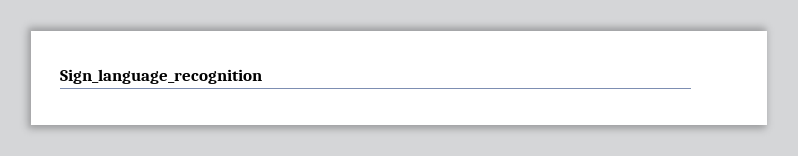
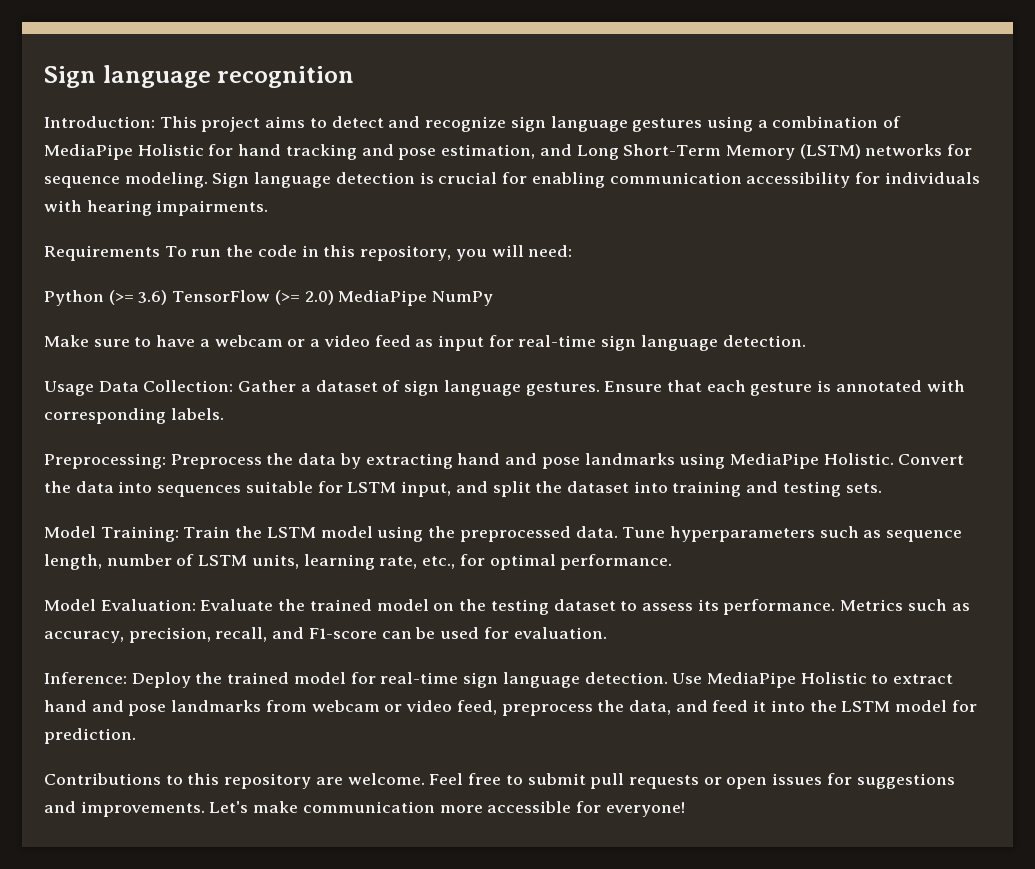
[60,69,262,84] Sign_language_recognition -> [44,65,355,88] [44,116,902,132] [44,144,973,160] [44,172,980,188] [44,200,269,216] [44,245,573,261] [44,290,494,306] [44,335,806,351] [44,380,965,396] [44,408,224,424] [44,453,965,469] [44,481,882,497] [44,526,963,542] [44,554,673,570] [44,599,970,615] [44,627,607,643] [44,672,954,688] [44,700,977,716] [44,728,136,744] [44,773,955,789] [44,801,685,817] Sign language recognition // Introduction: This project aims to detect and recognize sign language gestures using a combination of MediaPipe Holistic for hand tracking and pose estimation, and Long Short-Term Memory (LSTM) networks for sequence modeling. Sign language detection is crucial for enabling communication accessibility for individuals with hearing impairments. // Requirements To run the code in this repository, you will need: // Python (>= 3.6) TensorFlow (>= 2.0) MediaPipe NumPy // Make sure to have a webcam or a video feed as input for real-time sign language detection. // Usage Data Collection: Gather a dataset of sign language gestures. Ensure that each gesture is annotated with corresponding labels. // Preprocessing: Preprocess the data by extracting hand and pose landmarks using MediaPipe Holistic. Convert the data into sequences suitable for LSTM input, and split the dataset into training and testing sets. // Model Training: Train the LSTM model using the preprocessed data. Tune hyperparameters such as sequence length, number of LSTM units, learning rate, etc., for optimal performance. // Model Evaluation: Evaluate the trained model on the testing dataset to assess its performance. Metrics such as accuracy, precision, recall, and F1-score can be used for evaluation. // Inference: Deploy the trained model for real-time sign language detection. Use MediaPipe Holistic to extract hand and pose landmarks from webcam or video feed, preprocess the data, and feed it into the LSTM model for prediction. // Contributions to this repository are welcome. Feel free to submit pull requests or open issues for suggestions and improvements. Let's make communication more accessible for everyone!

